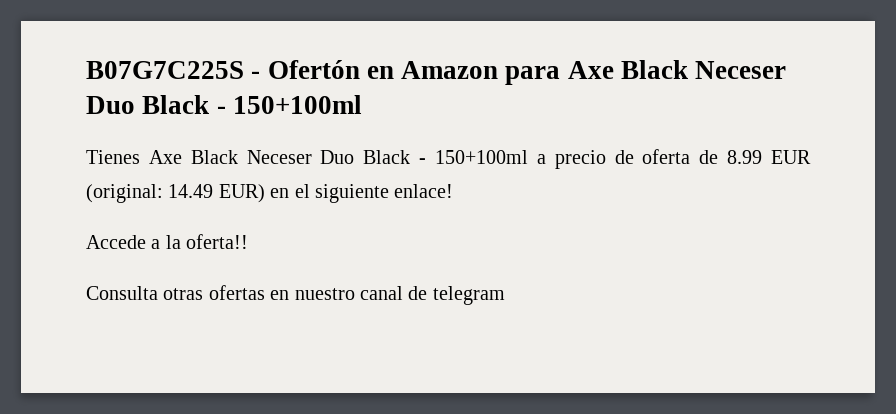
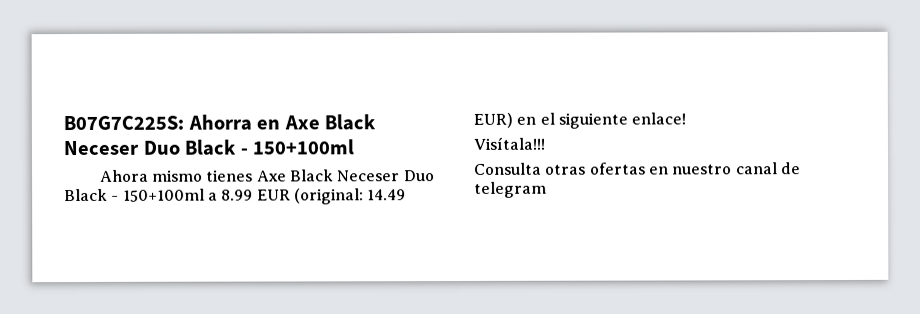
[86,60,561,85] B07G7C225S - Ofertón en Amazon para -> [63,114,281,131] B07G7C225S: Ahorra en
[86,150,140,164] Tienes -> [99,169,254,182] Ahora mismo tienes
[554,149,719,169] precio de oferta de -> (218, 196) none
[86,234,249,249] Accede a la oferta!! -> [473,136,545,150] Visítala!!!

